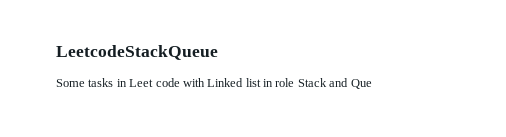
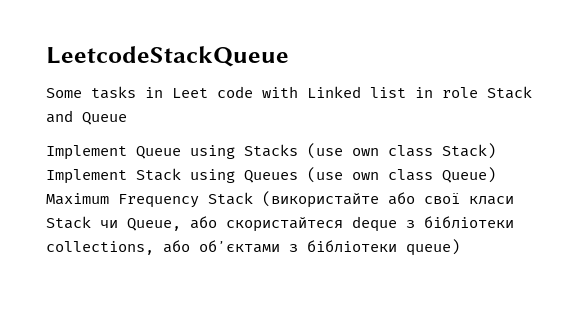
[350,79,372,89] Que -> [82,112,127,125] [46,143,496,160] [46,167,496,184] [46,191,514,208] [46,216,514,232] [46,239,460,256] Queue // Implement Queue using Stacks (use own class Stack) Implement Stack using Queues (use own class Queue) Maximum Frequency Stack (використайте або свої класи Stack чи Queue, або скористайтеся deque з бібліотеки collections, або обʼєктами з бібліотеки queue)

